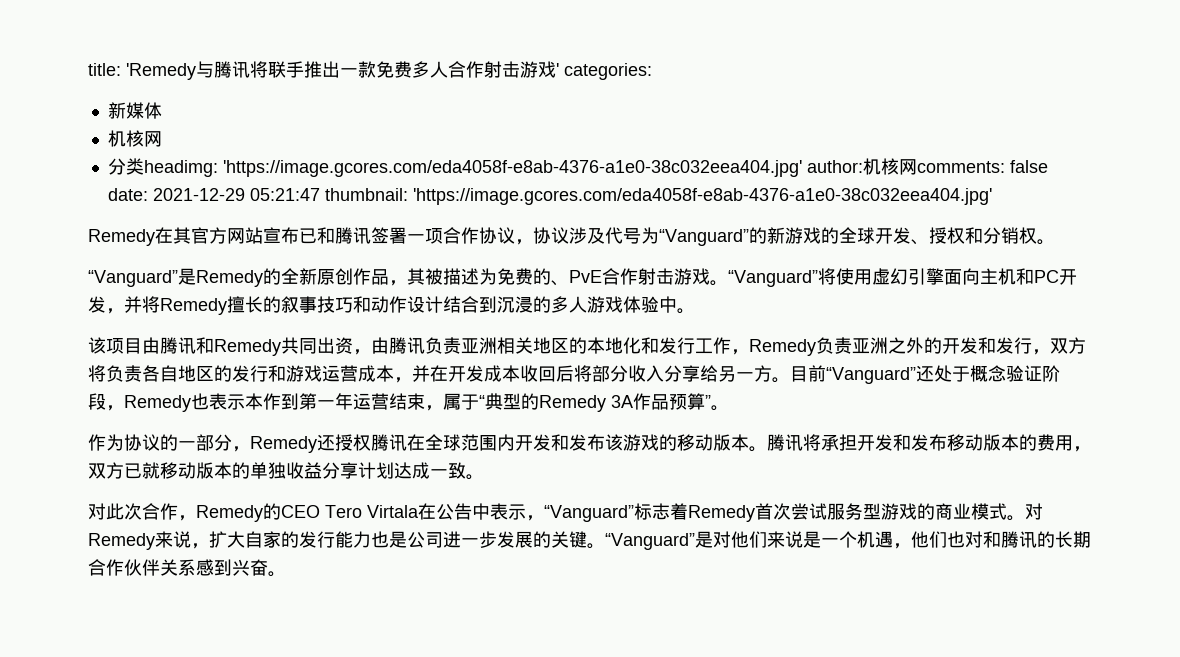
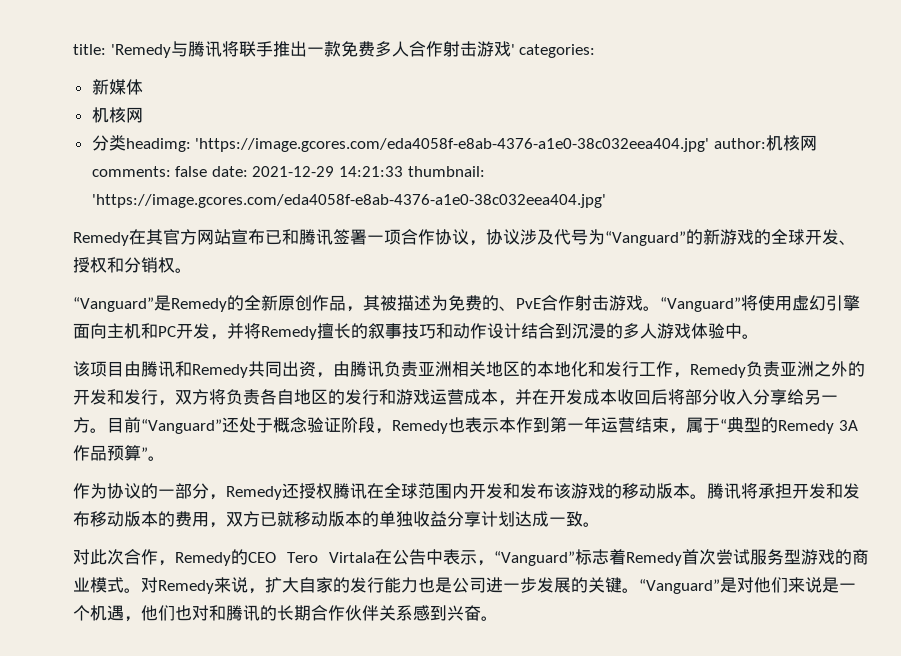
[249,188,320,201] 05:21:47 -> [339,166,404,177] 14:21:33

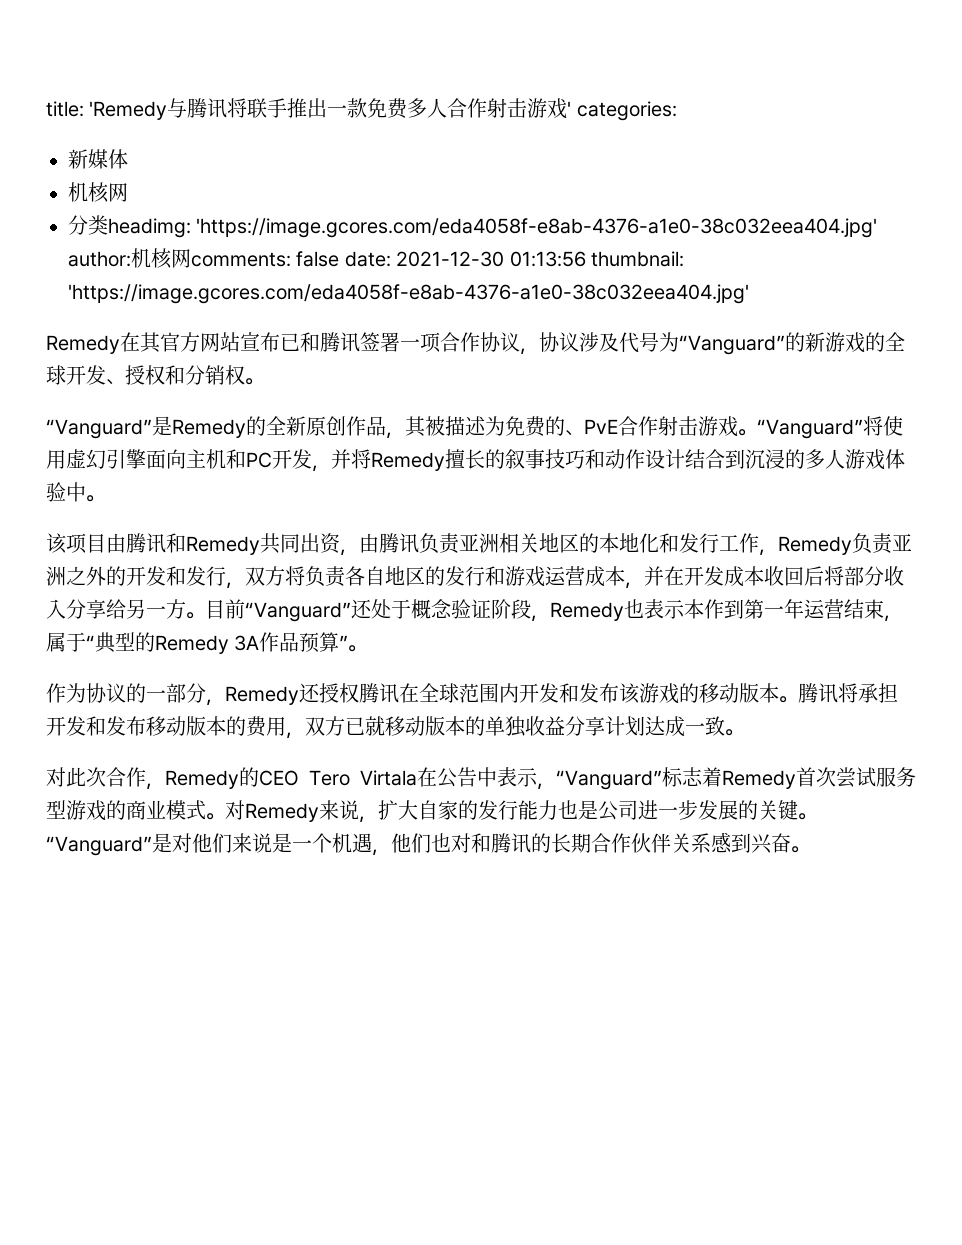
[252,166,404,177] 2021-12-29 14:21:33 -> [396,251,586,267] 2021-12-30 01:13:56

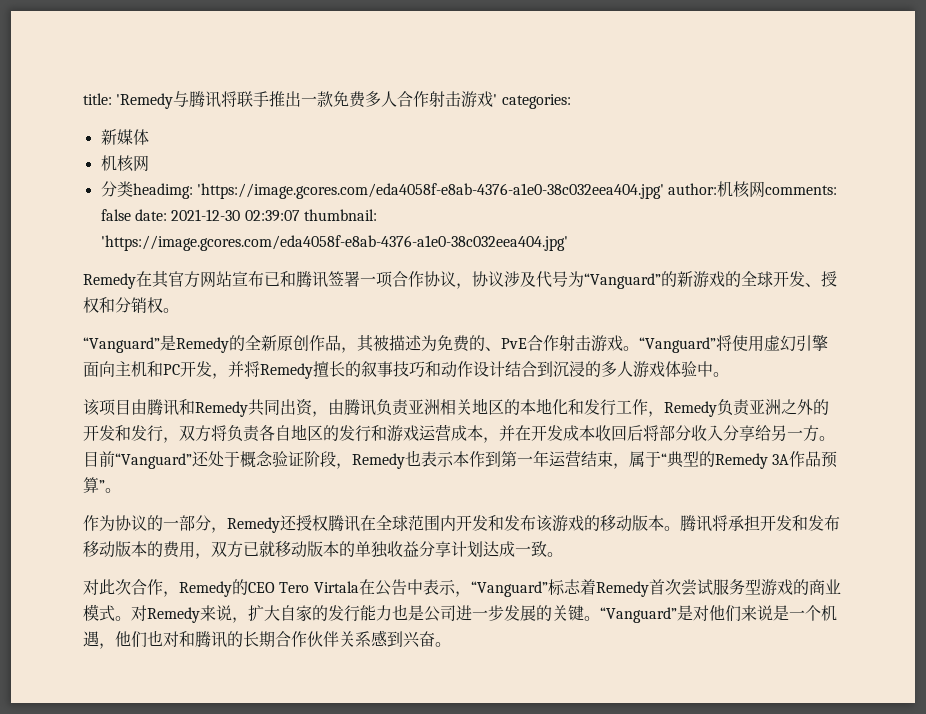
[509,251,586,267] 01:13:56 -> [244,210,300,222] 02:39:07

